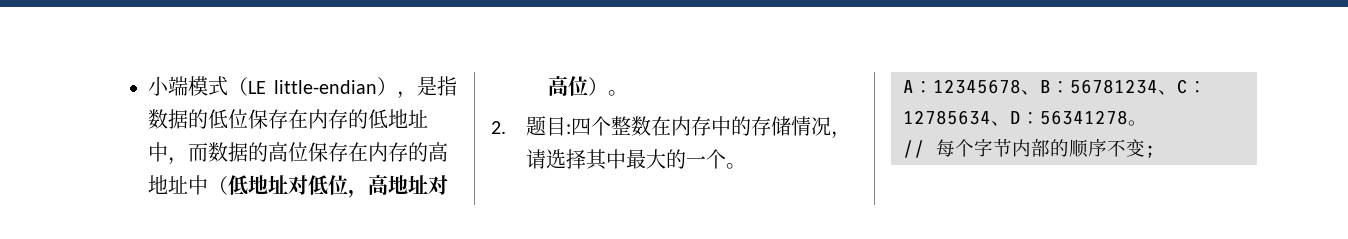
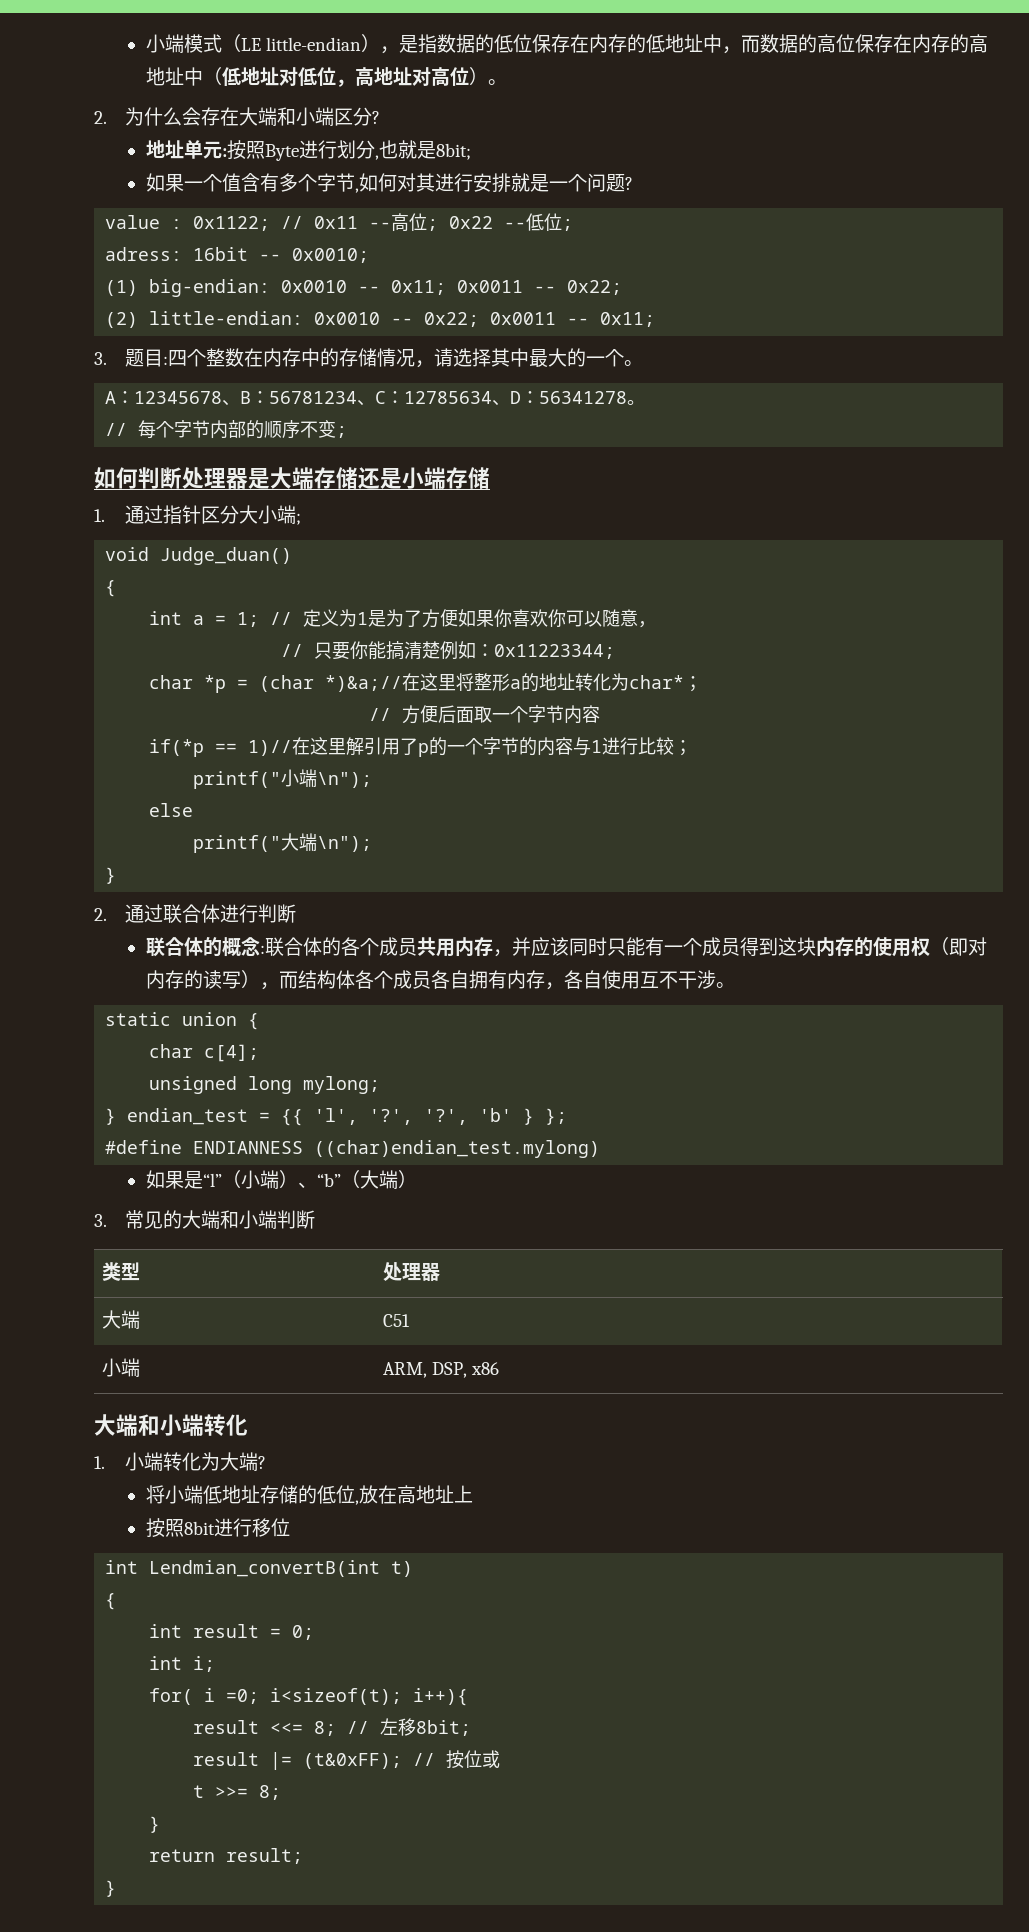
(506, 127) none -> [124,107,380,126] [145,140,471,161] [145,173,633,193] [105,213,574,232] [105,247,370,263] [105,279,623,297] [105,311,656,328] [94,352,107,365] 为什么会存在大端和小端区分? // 地址单元:按照Byte进行划分,也就是8bit; // 如果一个值含有多个字节,如何对其进行安排就是一个问题? // value : 0x1122; // 0x11 --高位; 0x22 --低位; // adress: 16bit -- 0x0010; // (1) big-endian: 0x0010 -- 0x11; 0x0011 -- 0x22; // (2) little-endian: 0x0010 -- 0x22; 0x0011 -- 0x11; // 3.
(1156, 151) none -> [94,467,490,489] [94,505,301,525] [105,547,293,565] [105,580,117,597] [149,609,657,628] [281,641,616,660] [149,673,703,693] [369,705,601,724] [149,737,693,757] [193,769,373,789] [149,803,194,817] [193,833,373,853] [105,867,117,884] [94,904,296,923] [145,937,987,957] [145,970,735,990] [105,1012,260,1030] [149,1044,260,1062] [149,1076,381,1094] [105,1108,568,1126] [105,1140,601,1158] [145,1170,417,1189] [94,1210,315,1229] [101,1262,140,1281] [382,1262,440,1281] [101,1310,140,1329] [382,1314,410,1327] [101,1358,140,1377] [382,1362,500,1378] [94,1414,248,1436] [94,1452,266,1471] [145,1485,473,1505] [145,1518,290,1538] [105,1560,414,1577] [105,1593,117,1610] [149,1624,315,1640] [149,1656,216,1672] [149,1688,469,1706] [193,1718,472,1736] [193,1750,501,1770] [193,1785,282,1800] [149,1816,161,1833] [149,1848,304,1864] [105,1880,117,1897] // 如何判断处理器是大端存储还是小端存储 // 1.通过指针区分大小端; // void Judge_duan() // { // int a = 1; // 定义为1是为了方便如果你喜欢你可以随意， // // 只要你能搞清楚例如：0x11223344; // char *p = (char *)&a;//在这里将整形a的地址转化为char*； // // 方便后面取一个字节内容 // if(*p == 1)//在这里解引用了p的一个字节的内容与1进行比较； // printf("小端\n"); // else // printf("大端\n"); // } // 2.通过联合体进行判断 // 联合体的概念:联合体的各个成员共用内存，并应该同时只能有一个成员得到这块内存的使用权（即对内存的读写），而结构体各个成员各自拥有内存，各自使用互不干涉。 // static union { // char c[4]; // unsigned long mylong; // } endian_test = {{ 'l', '?', '?', 'b' } }; // #define ENDIANNESS ((char)endian_test.mylong) // 如果是“l”（小端）、“b”（大端） // 3.常见的大端和小端判断 // 类型 | 处理器 // 大端 | C51 // 小端 | ARM, DSP, x86 // 大端和小端转化 // 1.小端转化为大端? // 将小端低地址存储的低位,放在高地址上 // 按照8bit进行移位 // int Lendmian_convertB(int t) // { // int result = 0; // int i; // for( i =0; i<sizeof(t); i++){ // result <<= 8; // 左移8bit; // result |= (t&0xFF); // 按位或 // t >>= 8; // } // return result; // }

